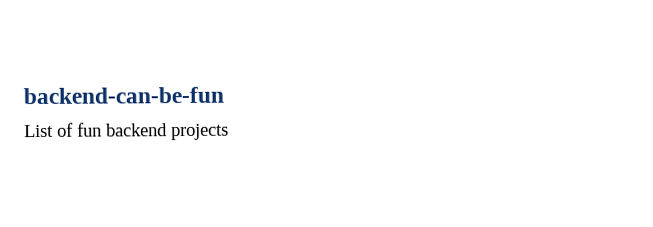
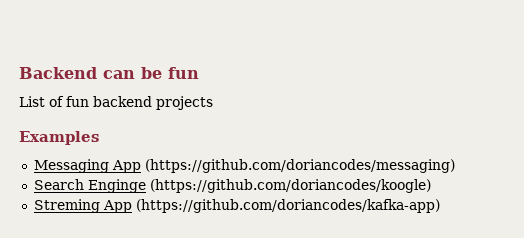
[23,86,224,105] backend-can-be-fun -> [19,67,199,79] Backend can be fun
(229, 132) none -> [19,131,99,145] [33,159,455,173] [33,179,431,193] [33,199,440,213] // Examples // Messaging App (https://github.com/doriancodes/messaging) // Search Enginge (https://github.com/doriancodes/koogle) // Streming App (https://github.com/doriancodes/kafka-app)

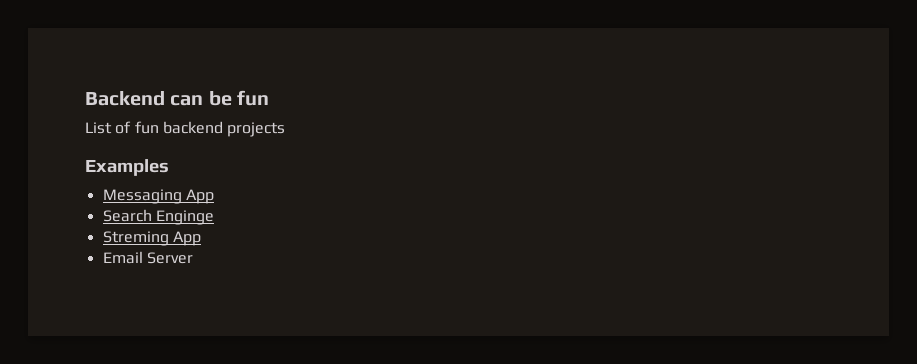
[144,159,455,173] (https://github.com/doriancodes/messaging) -> (214, 196) none
[149,179,431,193] (https://github.com/doriancodes/koogle) -> (214, 217) none
[135,199,440,213] (https://github.com/doriancodes/kafka-app) -> [102,251,193,264] // Email Server

